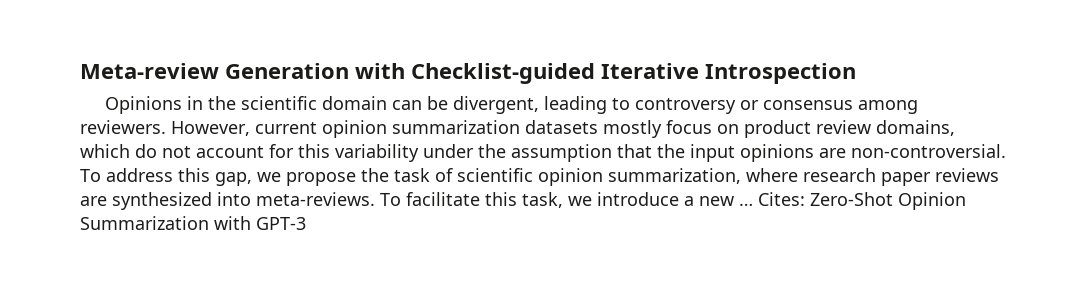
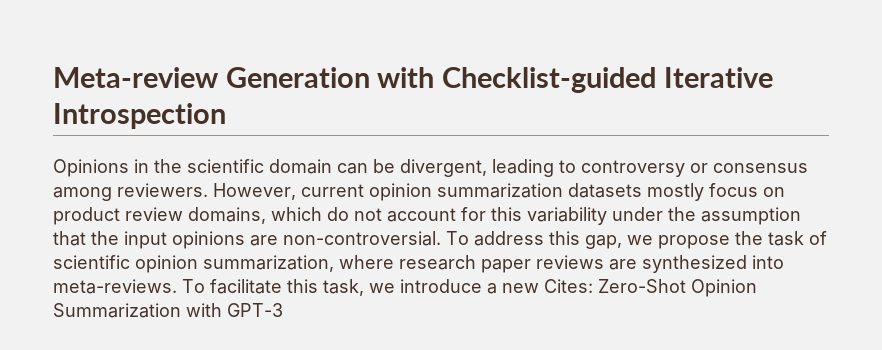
[739,203,753,206] … -> (539, 288) none

